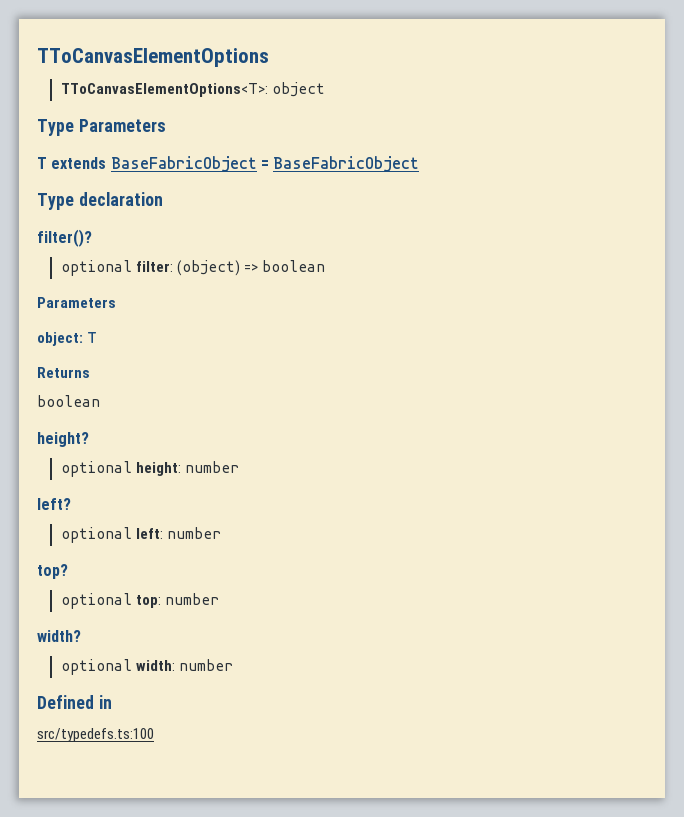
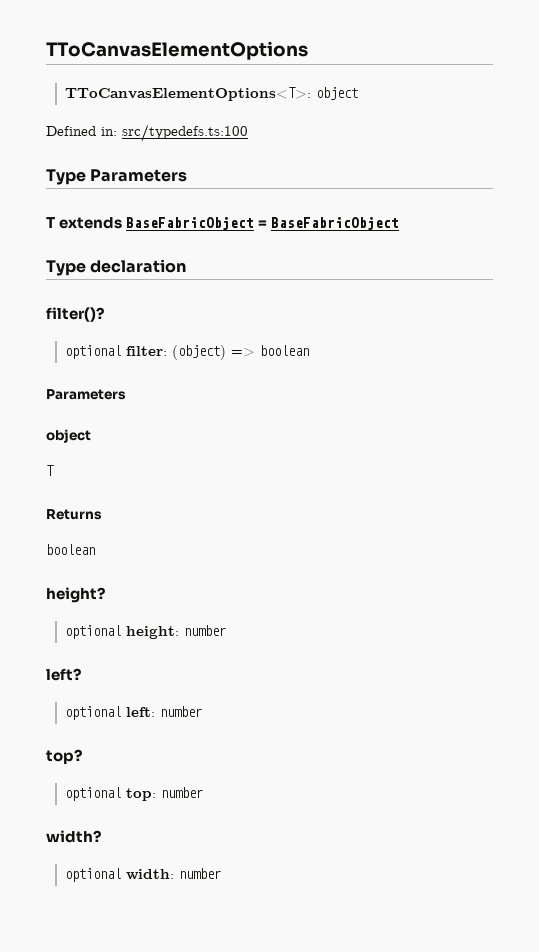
(325, 89) none -> [46,124,248,142] // Defined in: src/typedefs.ts:100
[37,332,83,346] object: -> [46,429,91,443] object //
[37,695,112,709] [37,728,154,742] // Defined in // src/typedefs.ts:100 -> (221, 873) none

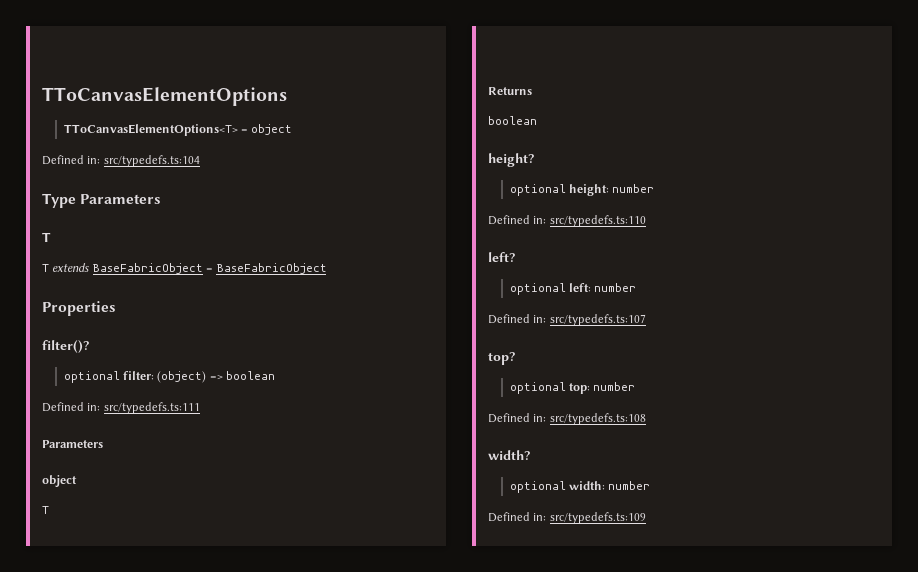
[64,87,311,101] TToCanvasElementOptions<T>: -> [63,124,249,136] TToCanvasElementOptions<T> =
[122,124,248,142] src/typedefs.ts:100 -> [103,155,200,167] src/typedefs.ts:104
(55, 222) none -> [42,264,49,272] // T
[46,259,187,276] Type declaration -> [42,301,116,316] Properties
(309, 350) none -> [42,402,200,414] // Defined in: src/typedefs.ts:111
(226, 630) none -> [488,215,646,227] // Defined in: src/typedefs.ts:110
(202, 711) none -> [488,314,646,326] // Defined in: src/typedefs.ts:107
(203, 792) none -> [488,413,646,425] // Defined in: src/typedefs.ts:108
(221, 873) none -> [488,512,646,524] // Defined in: src/typedefs.ts:109

